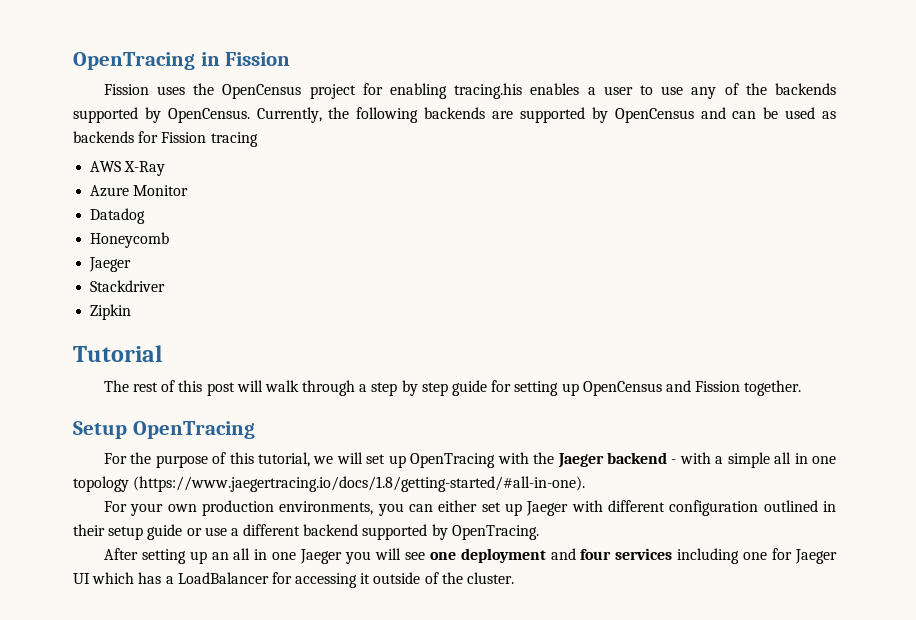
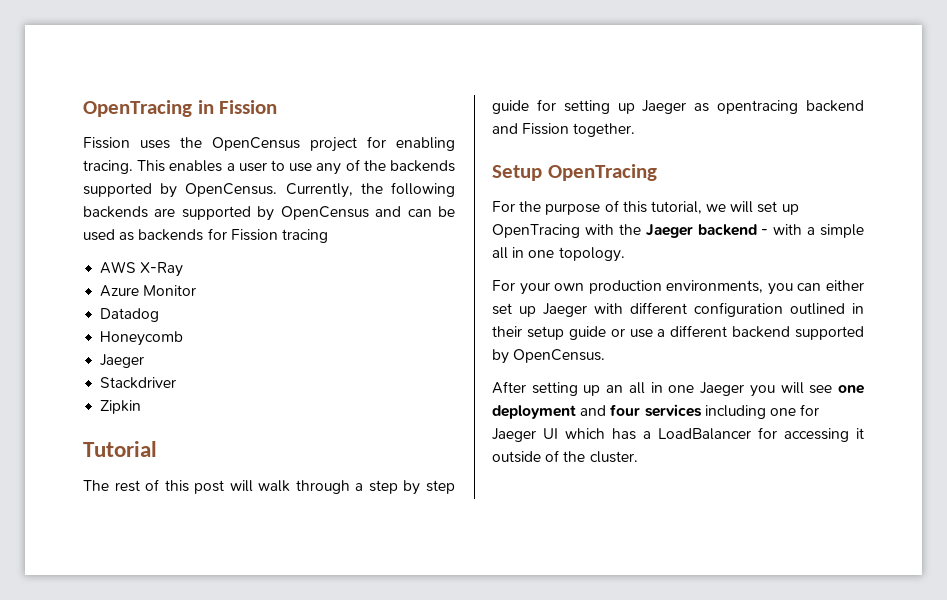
[454,83,523,99] tracing.his -> [83,160,166,174] tracing. This
[582,381,662,396] OpenCensus -> [642,100,864,114] Jaeger as opentracing backend
[73,476,586,492] topology (https://www.jaegertracing.io/docs/1.8/getting-started/#all-in-one). -> [558,247,625,262] topology.
[451,525,539,540] OpenTracing. -> [513,349,606,363] OpenCensus.

